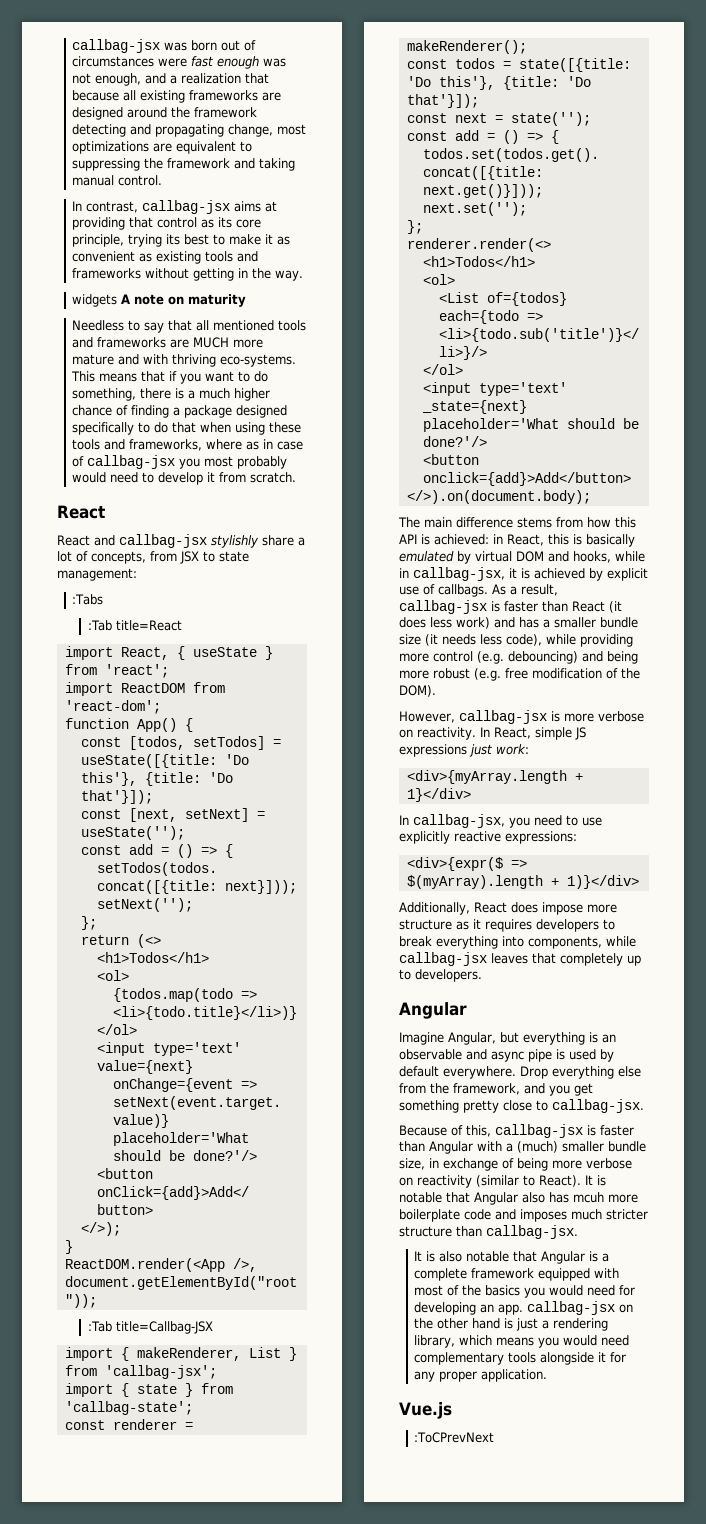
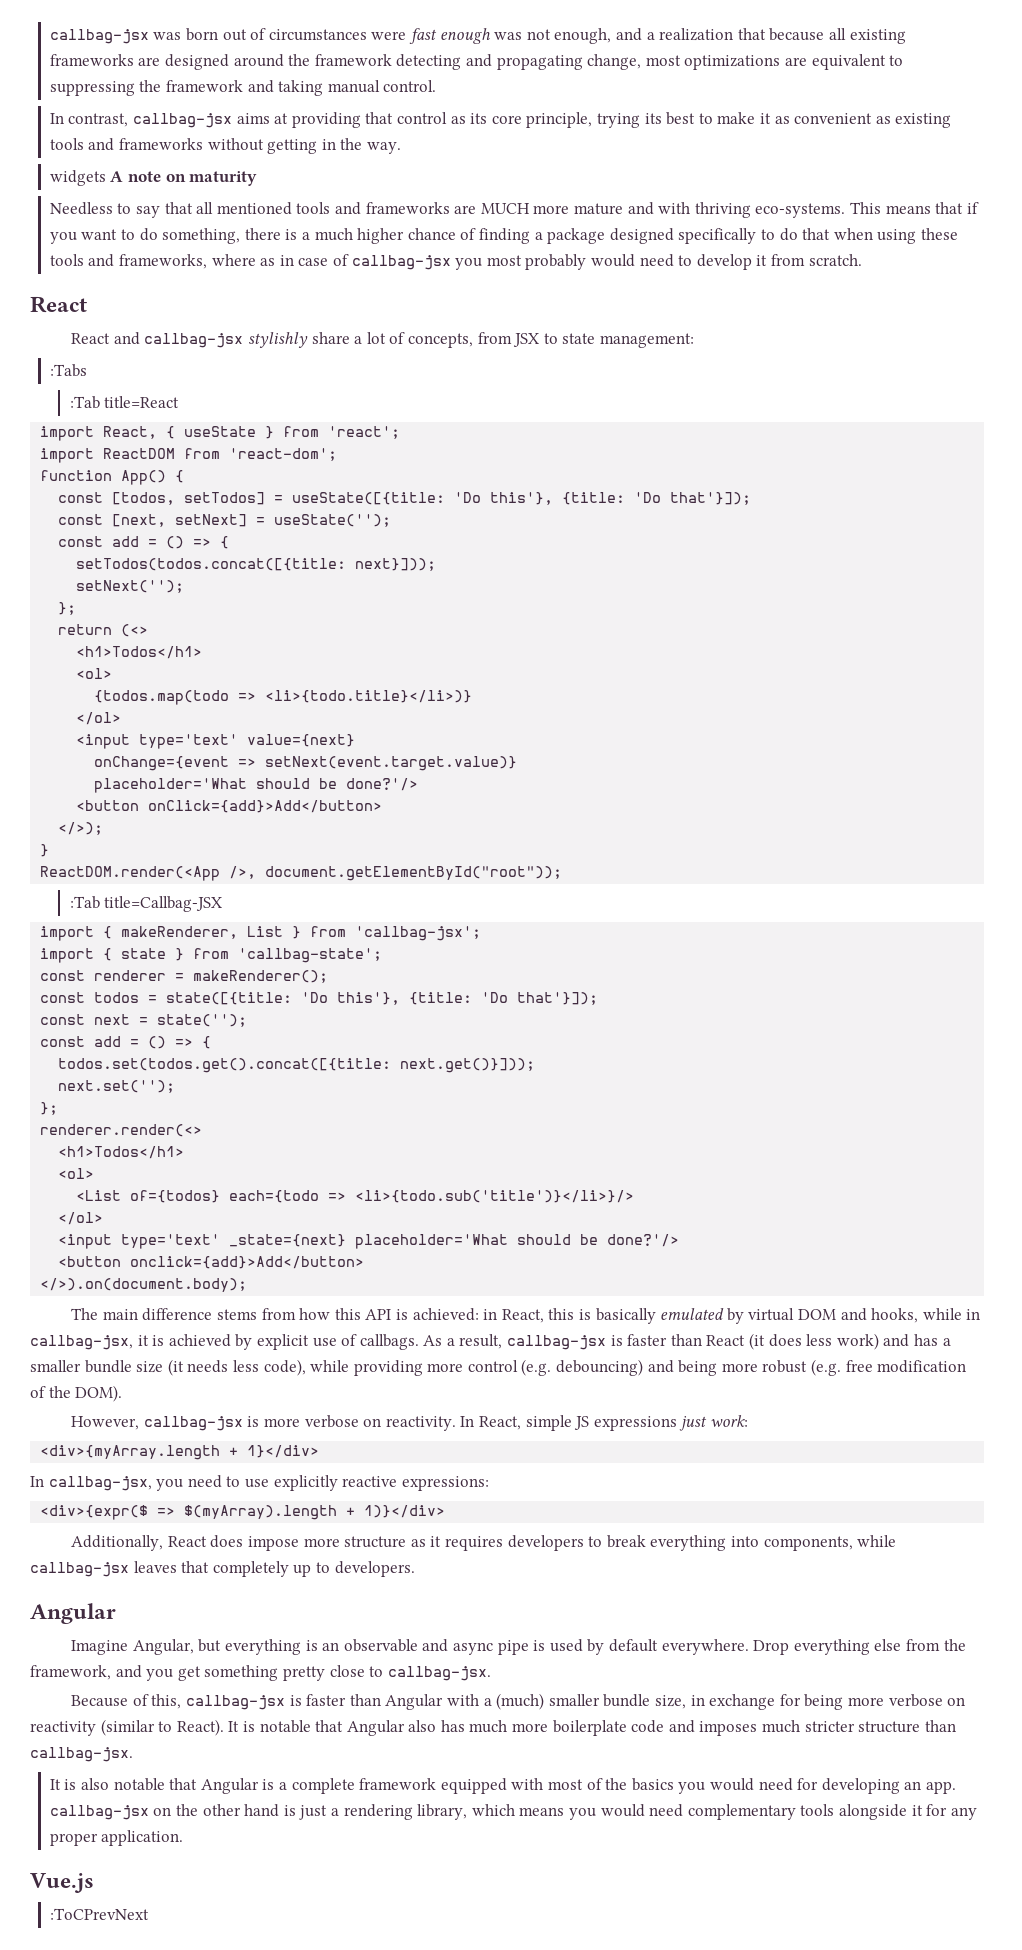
[502,1158,514,1169] of -> [779,1694,801,1706] for
[573,1192,604,1203] mcuh -> [469,1720,508,1733] much

